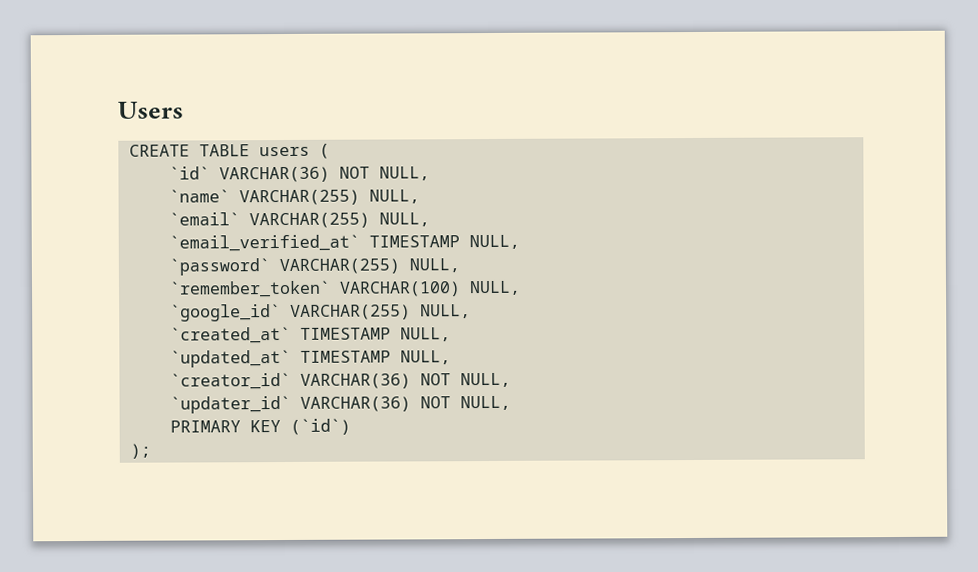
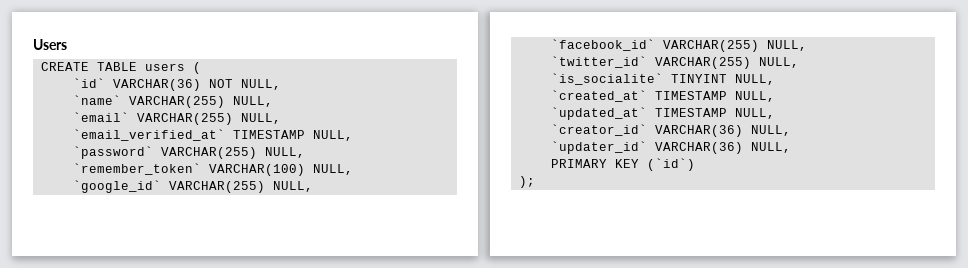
(472, 311) none -> [550,39,807,52] [550,56,799,69] [550,73,775,85] // `facebook_id` VARCHAR(255) NULL, // `twitter_id` VARCHAR(255) NULL, // `is_socialite` TINYINT NULL,
[420,373,452,386] NOT -> (743, 131) none
[420,396,452,409] NOT -> (743, 148) none

